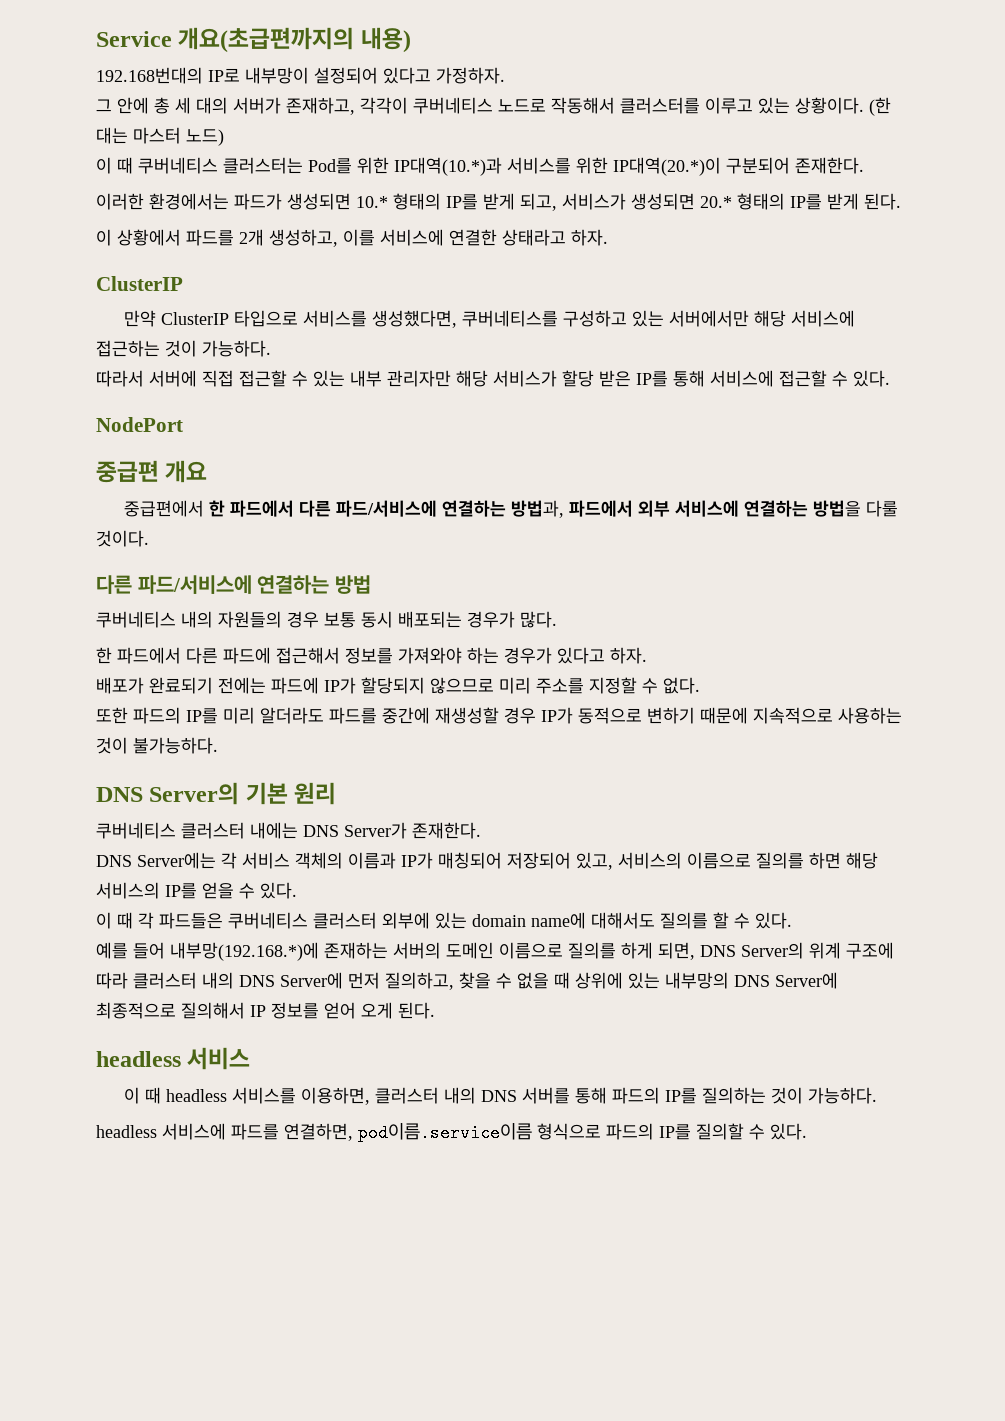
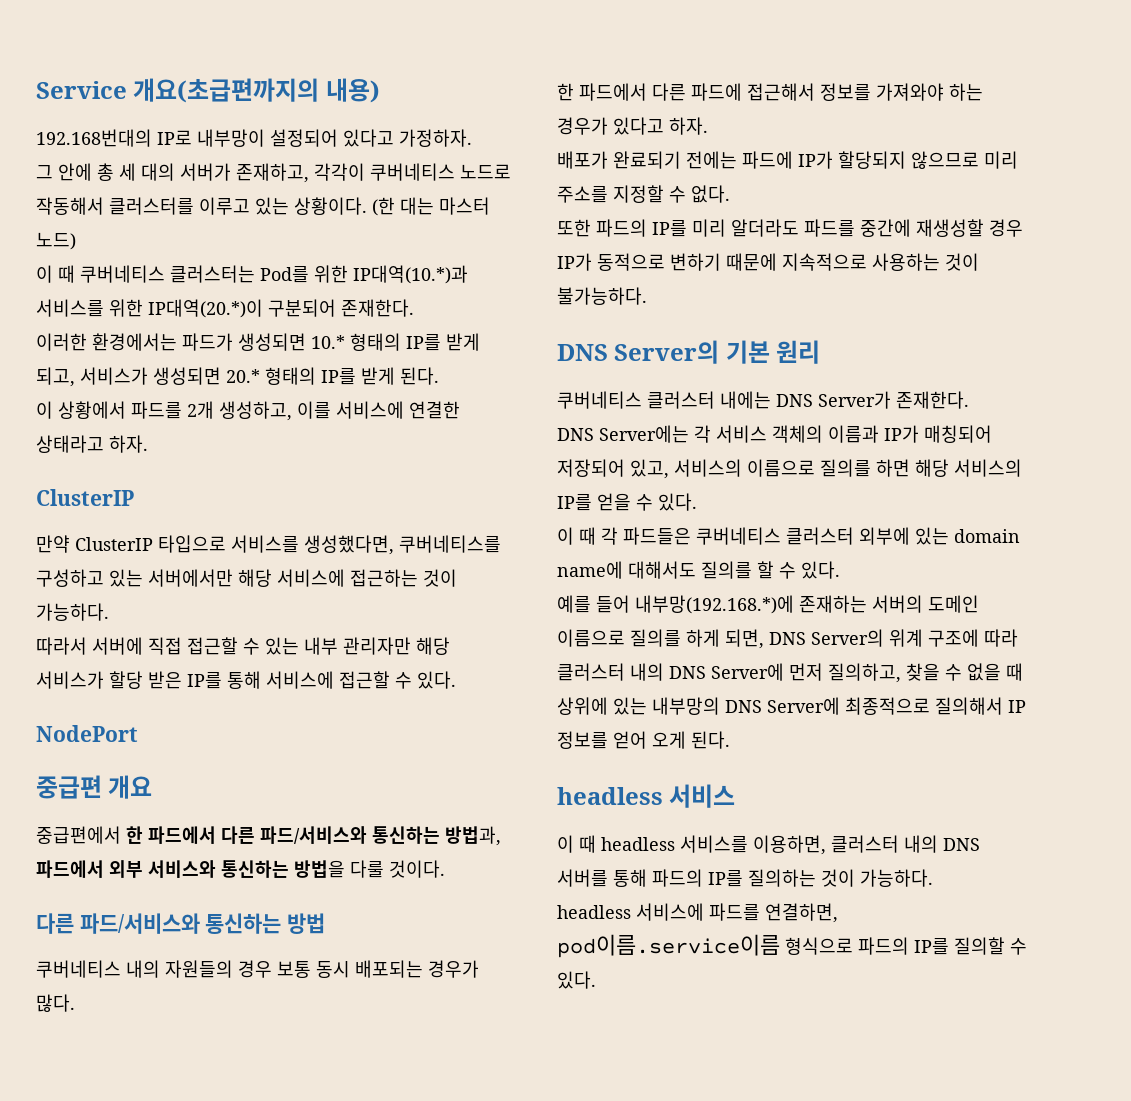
[336,500,507,517] 파드/서비스에 연결하는 -> [260,826,440,844] 파드/서비스와 통신하는
[675,500,809,517] 서비스에 연결하는 -> [148,860,289,878] 서비스와 통신하는
[137,575,330,594] 파드/서비스에 연결하는 -> [79,913,282,934] 파드/서비스와 통신하는

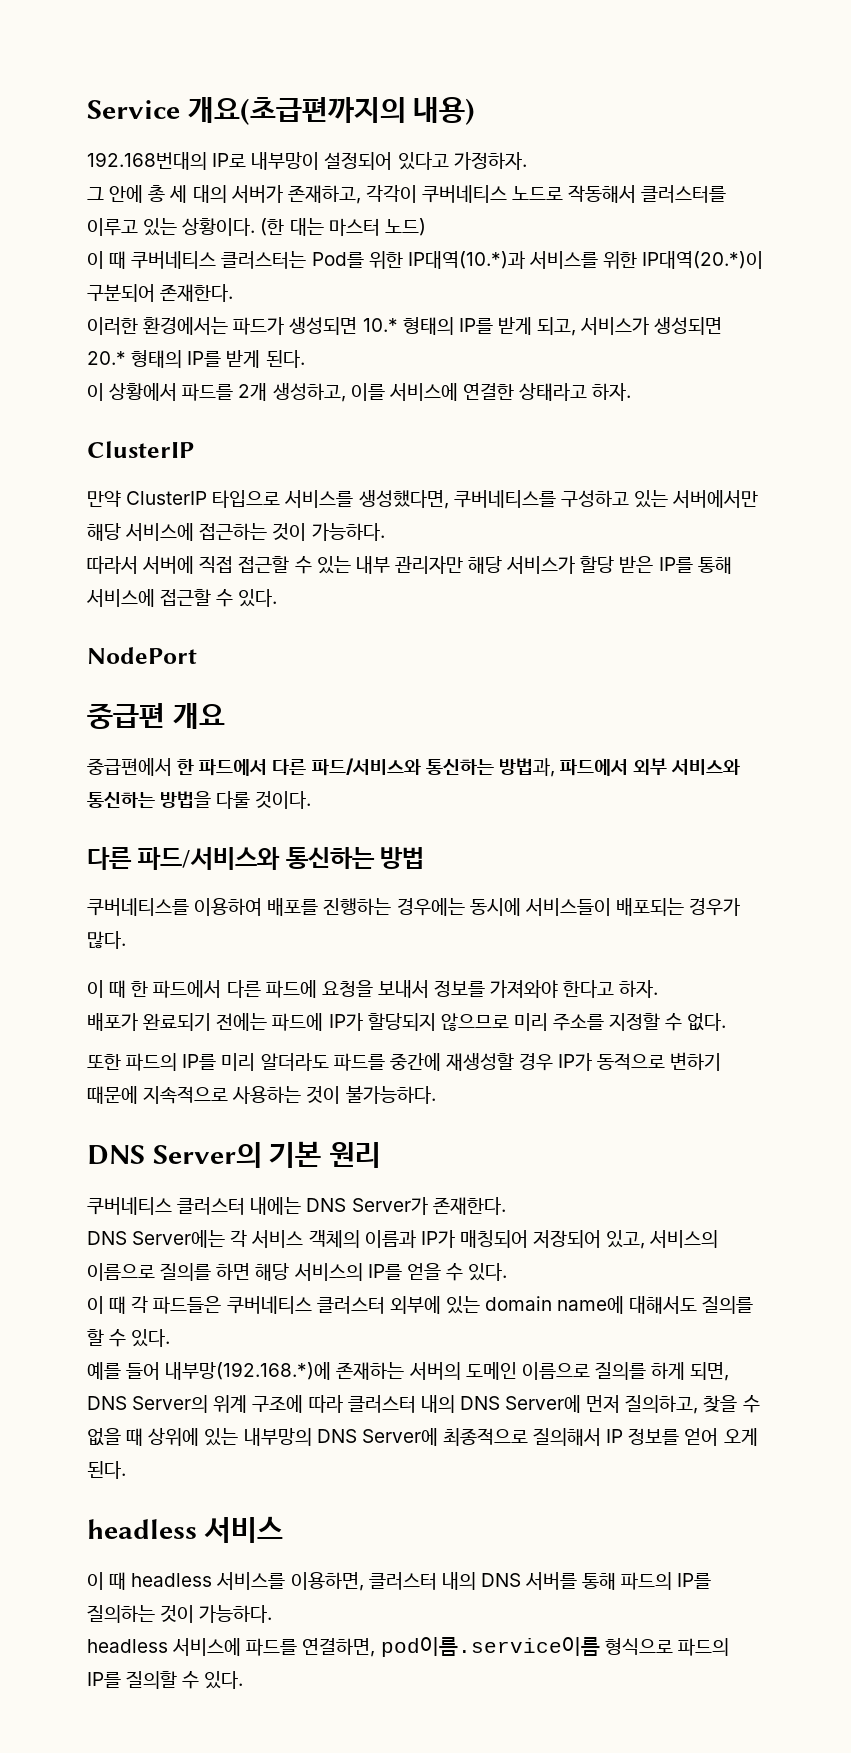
[36,960,350,978] 쿠버네티스 내의 자원들의 경우 보통 동시 -> [87,898,611,916] 쿠버네티스를 이용하여 배포를 진행하는 경우에는 동시에 서비스들이
(75, 1003) none -> [87,980,127,998] 이 때
[747,83,983,101] [557,117,664,135] 접근해서 정보를 가져와야 하는 경우가 있다고 -> [321,980,615,998] 요청을 보내서 정보를 가져와야 한다고

